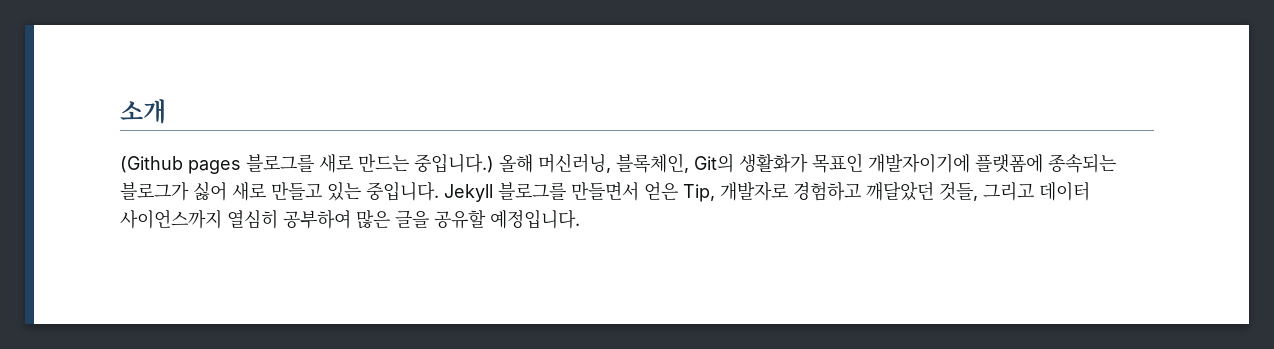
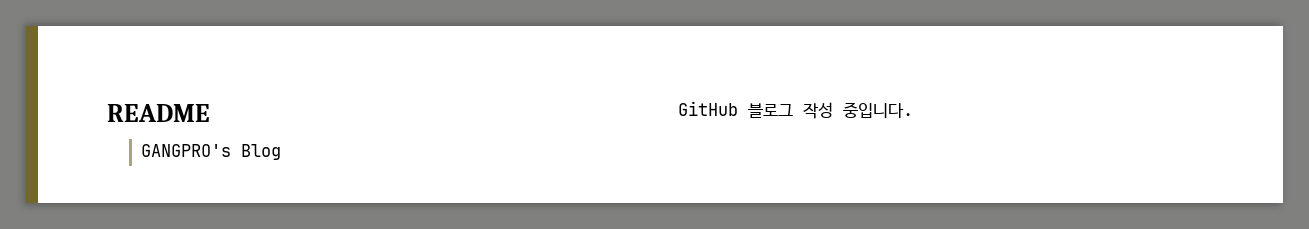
[120,99,166,124] [120,153,1116,174] [120,181,1090,202] [120,209,580,229] 소개 // (Github pages 블로그를 새로 만드는 중입니다.) 올해 머신러닝, 블록체인, Git의 생활화가 목표인 개발자이기에 플랫폼에 종속되는 블로그가 싫어 새로 만들고 있는 중입니다. Jekyll 블로그를 만들면서 얻은 Tip, 개발자로 경험하고 깨달았던 것들, 그리고 데이터 사이언스까지 열심히 공부하여 많은 글을 공유할 예정입니다. -> [107,104,210,122] [140,144,281,160] [678,101,913,119] README // GANGPRO's Blog // GitHub 블로그 작성 중입니다.

